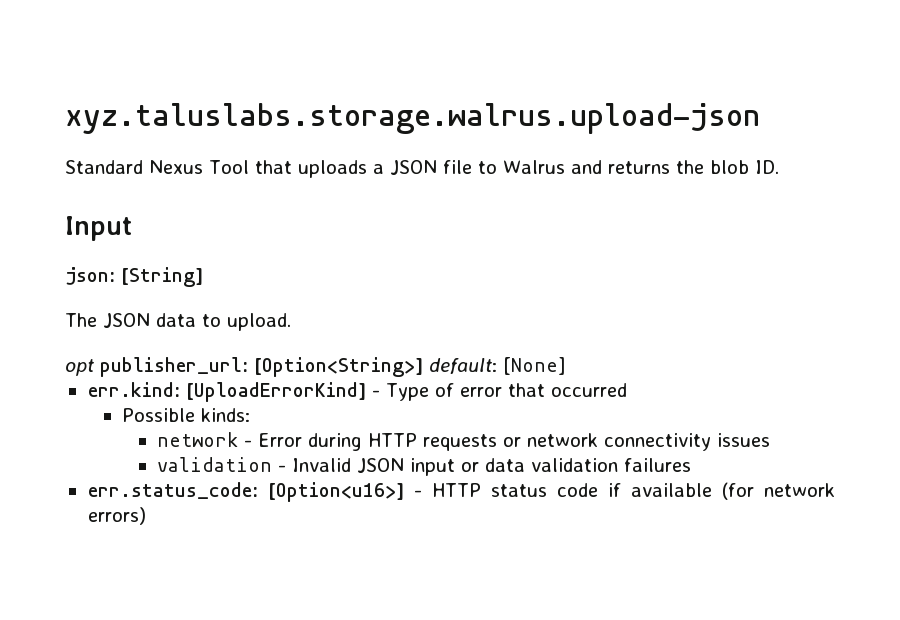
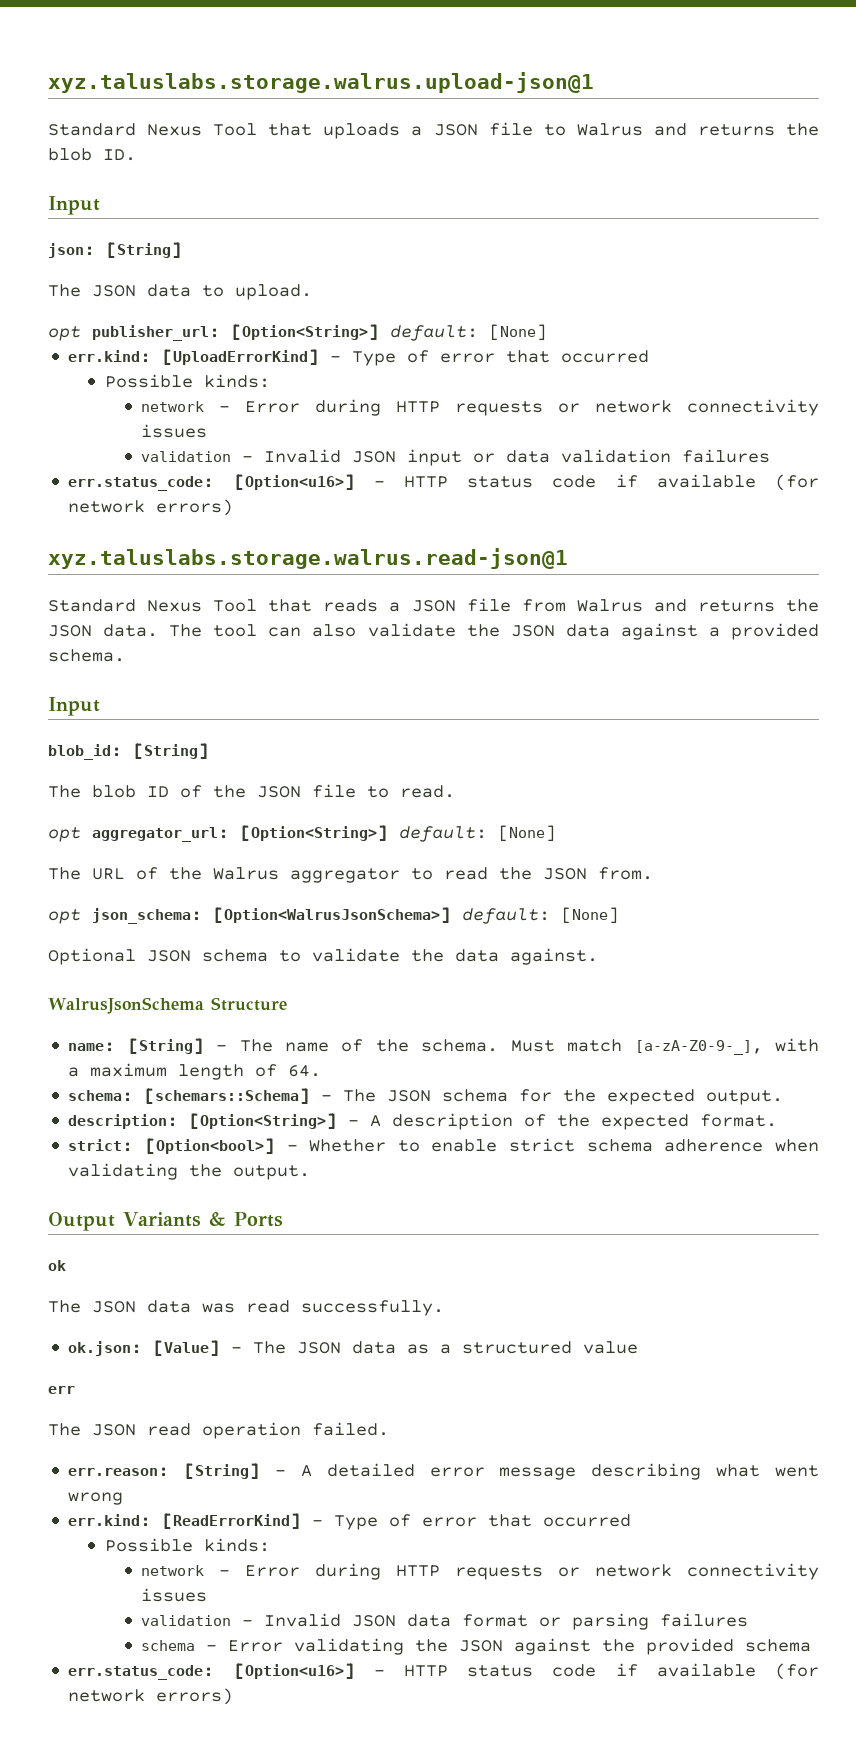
[65,103,760,134] xyz.taluslabs.storage.walrus.upload-json -> [48,72,594,93] xyz.taluslabs.storage.walrus.upload-json@1
(146, 516) none -> [48,548,568,569] [48,598,819,612] [48,623,820,640] [48,649,125,662] [48,697,100,716] [48,743,209,760] [48,784,455,798] [48,825,556,842] [48,867,653,883] [48,907,619,924] [48,948,598,965] [48,997,287,1014] [68,1038,819,1055] [68,1063,322,1080] [68,1088,784,1105] [68,1113,778,1130] [68,1138,819,1155] [68,1163,311,1180] [48,1212,283,1231] [48,1260,66,1271] [48,1300,444,1316] [68,1340,639,1357] [48,1386,75,1394] [48,1422,389,1439] [68,1463,820,1480] [68,1492,124,1505] [68,1513,632,1530] [104,1538,270,1552] [141,1563,819,1580] [141,1588,208,1602] [141,1613,749,1630] [141,1638,812,1655] [68,1663,819,1680] [68,1688,234,1705] // xyz.taluslabs.storage.walrus.read-json@1 // Standard Nexus Tool that reads a JSON file from Walrus and returns the JSON data. The tool can also validate the JSON data against a provided schema. // Input // blob_id: [String] // The blob ID of the JSON file to read. // opt aggregator_url: [Option<String>] default: [None] // The URL of the Walrus aggregator to read the JSON from. // opt json_schema: [Option<WalrusJsonSchema>] default: [None] // Optional JSON schema to validate the data against. // WalrusJsonSchema Structure // name: [String] - The name of the schema. Must match [a-zA-Z0-9-_], with a maximum length of 64. // schema: [schemars::Schema] - The JSON schema for the expected output. // description: [Option<String>] - A description of the expected format. // strict: [Option<bool>] - Whether to enable strict schema adherence when validating the output. // Output Variants & Ports // ok // The JSON data was read successfully. // ok.json: [Value] - The JSON data as a structured value // err // The JSON read operation failed. // err.reason: [String] - A detailed error message describing what went wrong // err.kind: [ReadErrorKind] - Type of error that occurred // Possible kinds: // network - Error during HTTP requests or network connectivity issues // validation - Invalid JSON data format or parsing failures // schema - Error validating the JSON against the provided schema // err.status_code: [Option<u16>] - HTTP status code if available (for network errors)

